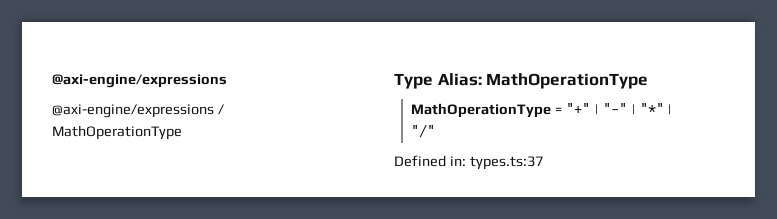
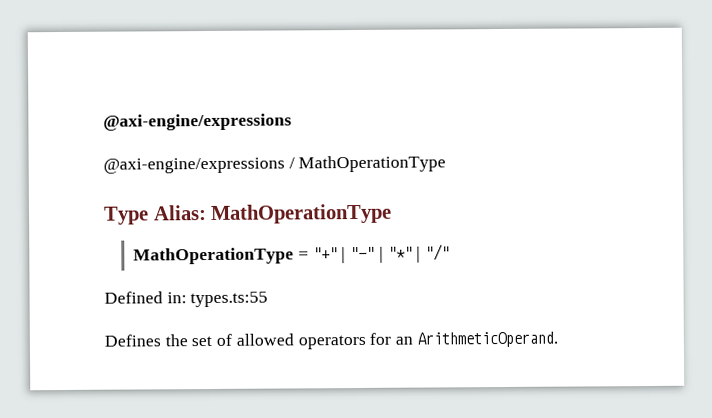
[469,156,543,170] types.ts:37 -> [190,291,269,308] [104,331,558,350] types.ts:55 // Defines the set of allowed operators for an ArithmeticOperand.

